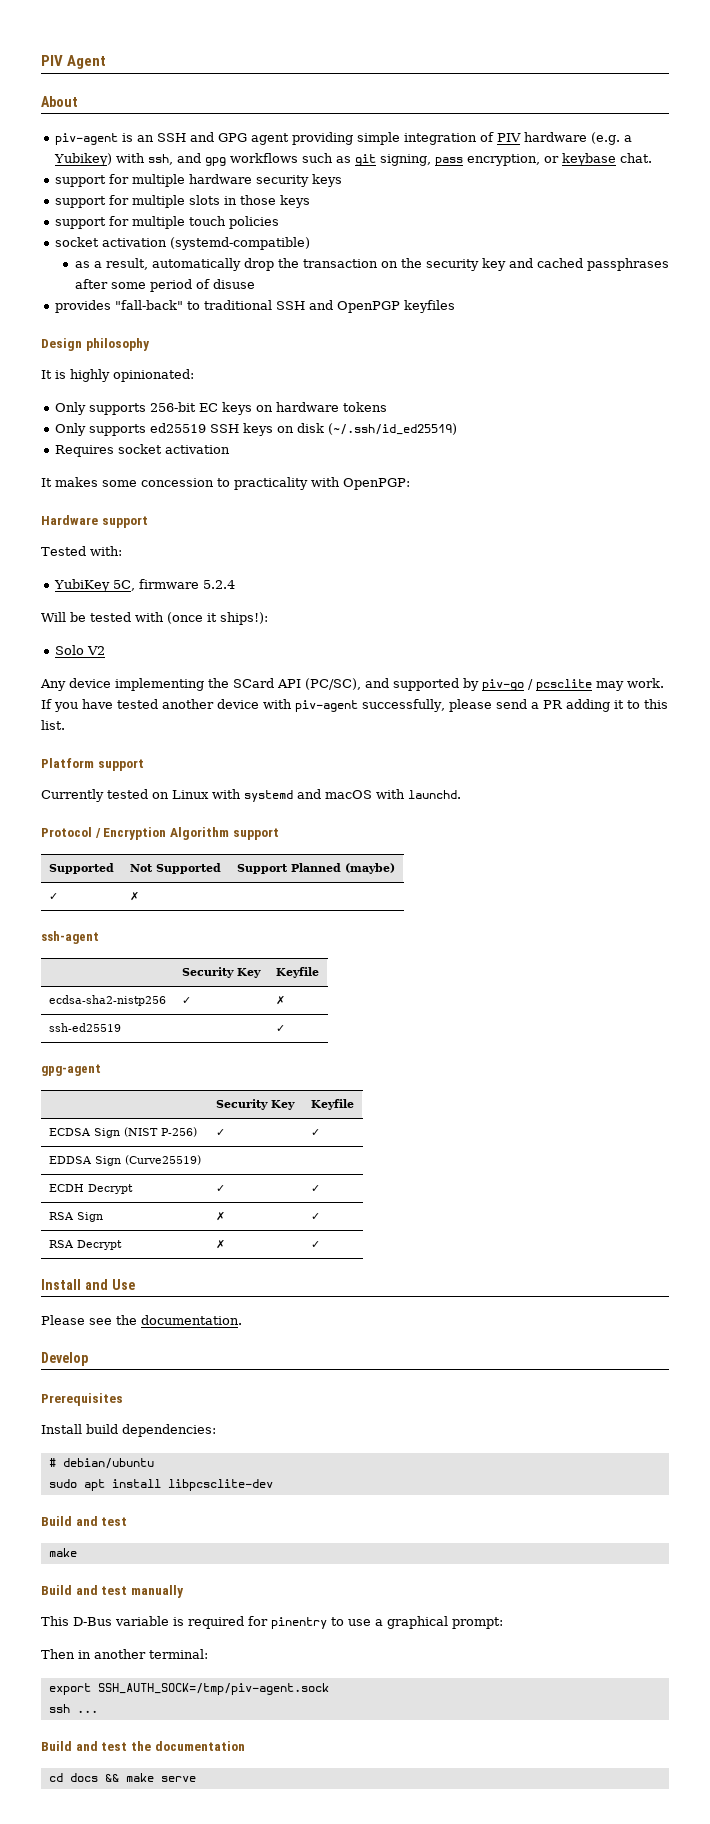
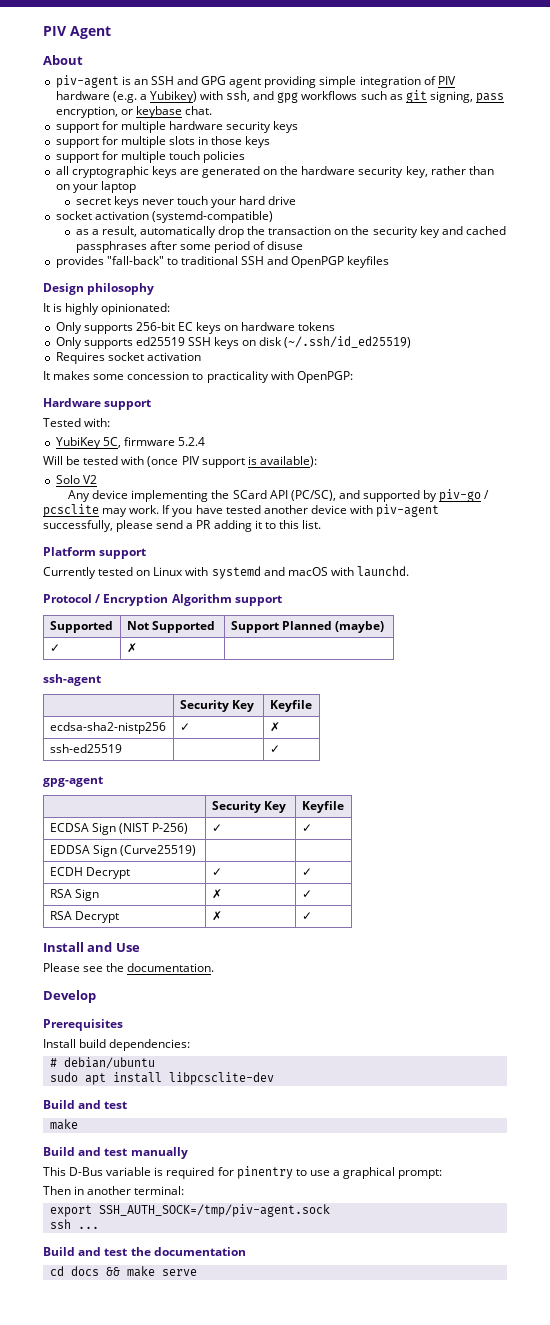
(279, 222) none -> [55,166,494,178] [55,181,136,193] [75,196,297,208] // all cryptographic keys are generated on the hardware security key, rather than on your laptop // secret keys never touch your hard drive
[207,612,268,625] it ships!): -> [181,456,317,468] PIV support is available):

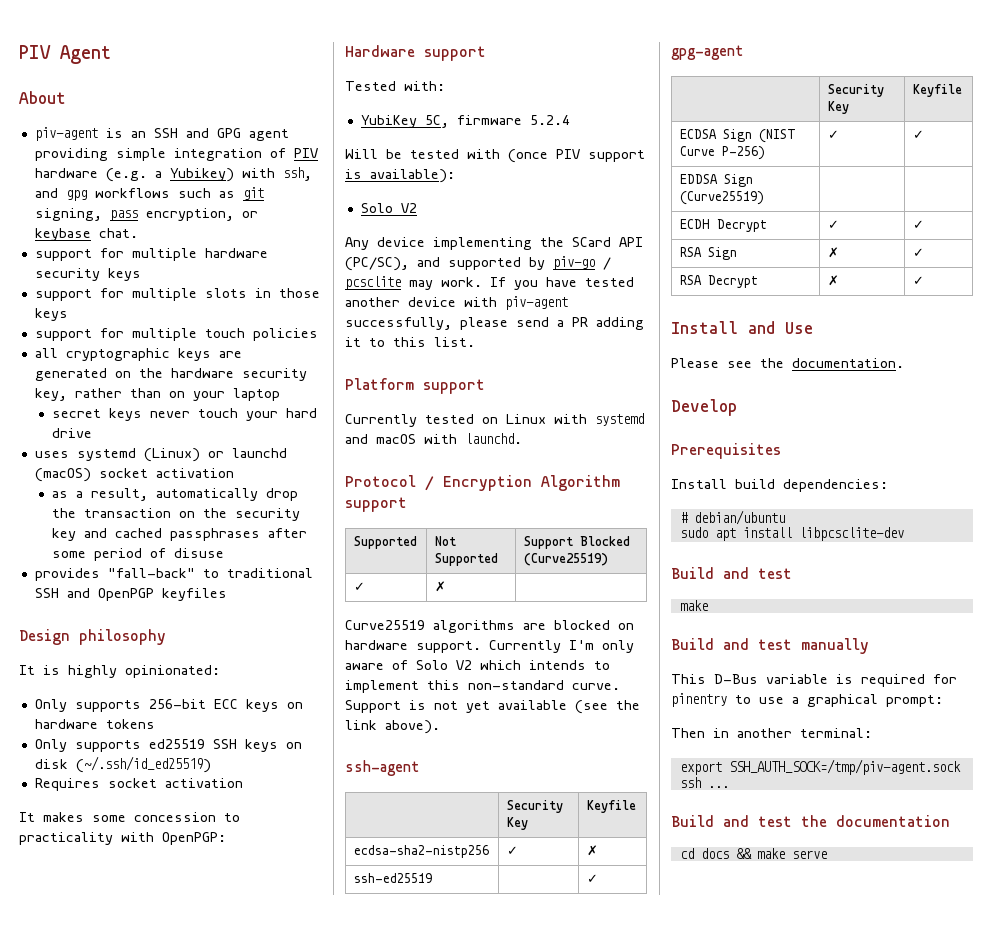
[55,211,273,223] socket activation (systemd-compatible) -> [34,448,287,462] [34,468,234,482] uses systemd (Linux) or launchd (macOS) socket activation
[177,322,193,331] EC -> [213,699,238,709] ECC
[281,621,384,633] Planned (maybe) -> [579,536,630,546] [523,553,608,566] Blocked (Curve25519)
(137, 648) none -> [345,620,634,633] [345,640,634,653] [345,660,610,670] [345,680,620,693] [345,700,640,714] [345,720,440,734] // Curve25519 algorithms are blocked on hardware support. Currently I'm only aware of Solo V2 which intends to implement this non-standard curve. Support is not yet available (see the link above).
(149, 828) none -> [679,146,715,156] Curve

